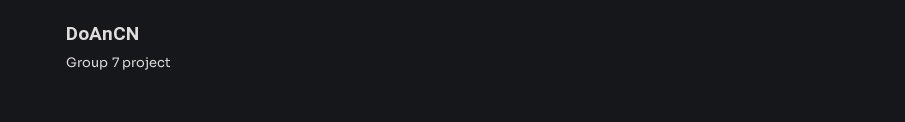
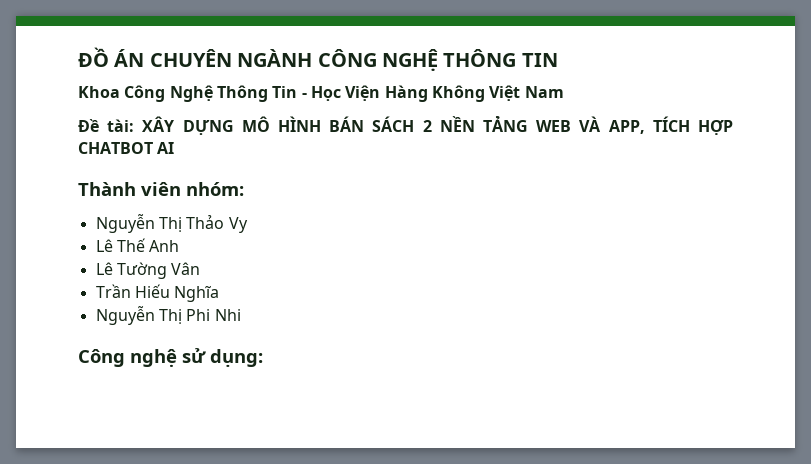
[66,27,139,40] [66,57,172,70] DoAnCN // Group 7 project -> [78,47,558,71] [78,85,564,102] [78,116,733,135] [78,142,175,154] [78,182,244,196] [95,214,248,233] [95,238,180,252] [95,262,201,279] [95,284,220,302] [95,306,241,325] [78,348,263,367] ĐỒ ÁN CHUYÊN NGÀNH CÔNG NGHỆ THÔNG TIN // Khoa Công Nghệ Thông Tin - Học Viện Hàng Không Việt Nam // Đề tài: XÂY DỰNG MÔ HÌNH BÁN SÁCH 2 NỀN TẢNG WEB VÀ APP, TÍCH HỢP CHATBOT AI // Thành viên nhóm: // Nguyễn Thị Thảo Vy // Lê Thế Anh // Lê Tường Vân // Trần Hiếu Nghĩa // Nguyễn Thị Phi Nhi // Công nghệ sử dụng:

